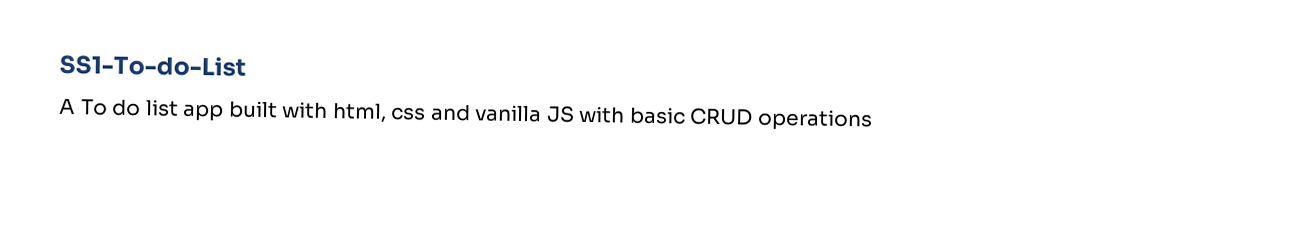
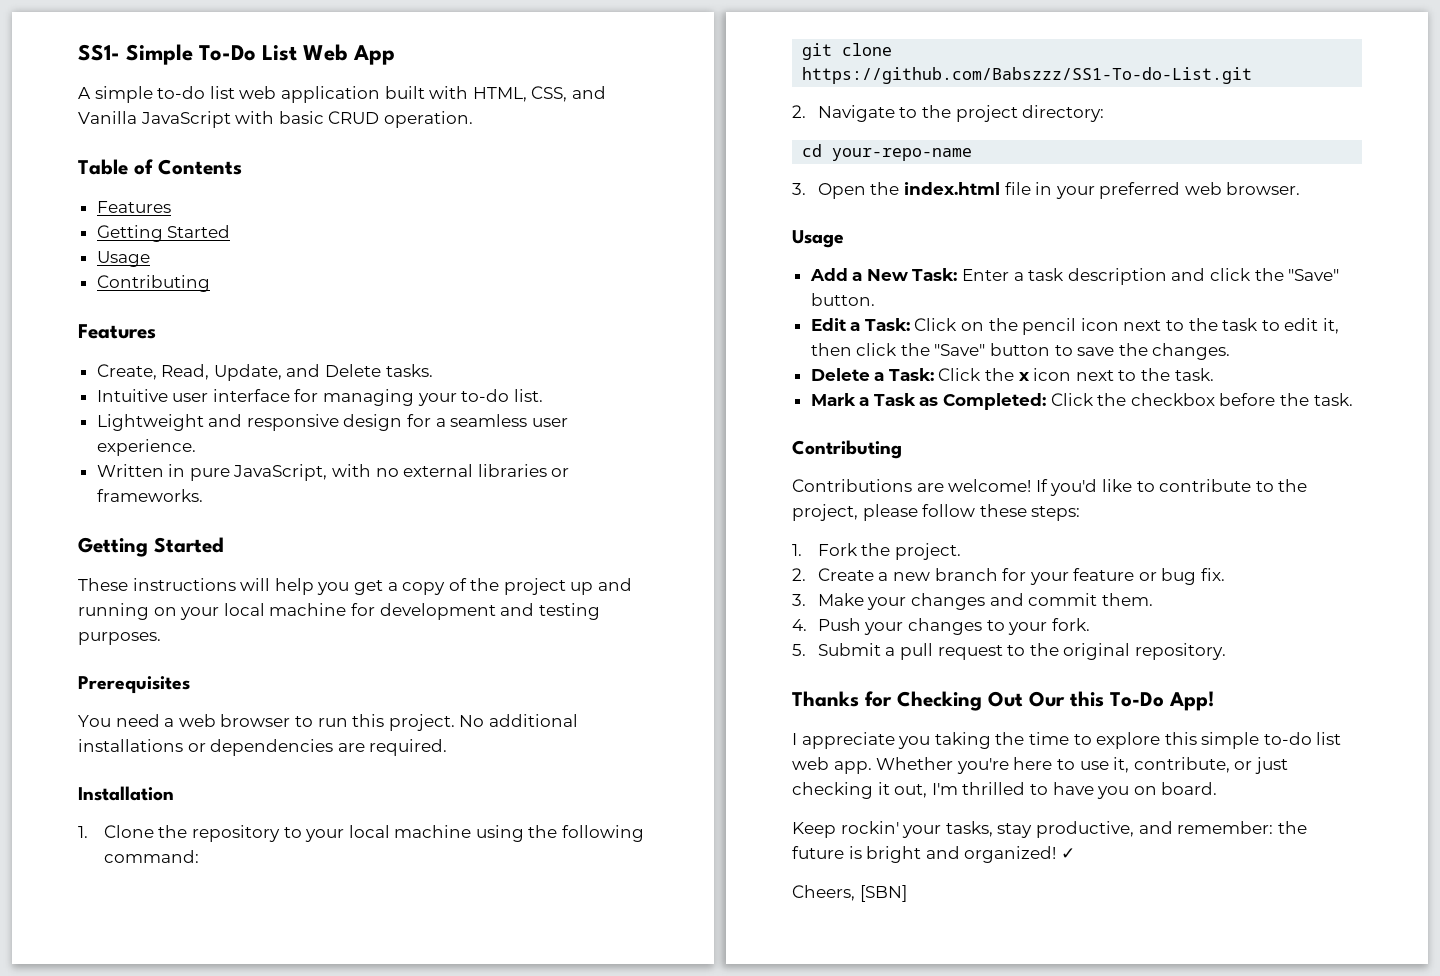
[59,53,246,77] [59,98,874,132] SS1-To-do-List // A To do list app built with html, css and vanilla JS with basic CRUD operations -> [78,44,396,65] [78,86,606,103] [78,111,473,128] [78,159,242,175] [96,201,171,213] [96,225,231,242] [96,251,150,267] [96,275,210,292] [78,324,156,339] [96,364,433,381] [96,389,543,406] [96,414,568,431] [96,439,196,456] [96,464,570,481] [96,489,203,502] [78,537,224,557] [78,578,633,595] [78,603,600,620] [78,632,161,645] [78,676,190,694] [78,714,578,731] [78,739,448,756] [78,786,174,801] [78,825,645,842] [103,850,199,863] [802,43,893,60] [802,67,1253,84] [792,105,1105,122] [802,144,973,161] [792,182,1301,199] [792,230,844,248] [809,268,1340,285] [810,293,875,306] [810,318,1339,335] [810,343,1231,360] [810,368,1214,381] [810,393,1353,410] [792,440,902,459] [792,479,1308,496] [792,504,1081,521] [792,543,961,560] [792,568,1226,585] [792,593,1153,610] [792,618,1090,635] [792,643,1226,660] [792,691,1214,711] [792,732,1342,749] [792,757,1288,774] [792,782,1218,799] [792,821,1307,838] [792,846,1075,863] [792,885,907,902] SS1- Simple To-Do List Web App // A simple to-do list web application built with HTML, CSS, and Vanilla JavaScript with basic CRUD operation. // Table of Contents // Features // Getting Started // Usage // Contributing // Features // Create, Read, Update, and Delete tasks. // Intuitive user interface for managing your to-do list. // Lightweight and responsive design for a seamless user experience. // Written in pure JavaScript, with no external libraries or frameworks. // Getting Started // These instructions will help you get a copy of the project up and running on your local machine for development and testing purposes. // Prerequisites // You need a web browser to run this project. No additional installations or dependencies are required. // Installation // 1. Clone the repository to your local machine using the following command: // git clone https://github.com/Babszzz/SS1-To-do-List.git // 2. Navigate to the project directory: // cd your-repo-name // 3. Open the index.html file in your preferred web browser. // Usage // Add a New Task: Enter a task description and click the "Save" button. // Edit a Task: Click on the pencil icon next to the task to edit it, then click the "Save" button to save the changes. // Delete a Task: Click the x icon next to the task. // Mark a Task as Completed: Click the checkbox before the task. // Contributing // Contributions are welcome! If you'd like to contribute to the project, please follow these steps: // 1. Fork the project. // 2. Create a new branch for your feature or bug fix. // 3. Make your changes and commit them. // 4. Push your changes to your fork. // 5. Submit a pull request to the original repository. // Thanks for Checking Out Our this To-Do App! // I appreciate you taking the time to explore this simple to-do list web app. Whether you're here to use it, contribute, or just checking it out, I'm thrilled to have you on board. // Keep rockin' your tasks, stay productive, and remember: the future is bright and organized! ✓ // Cheers, [SBN]

